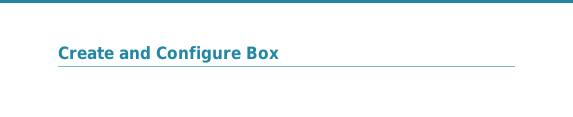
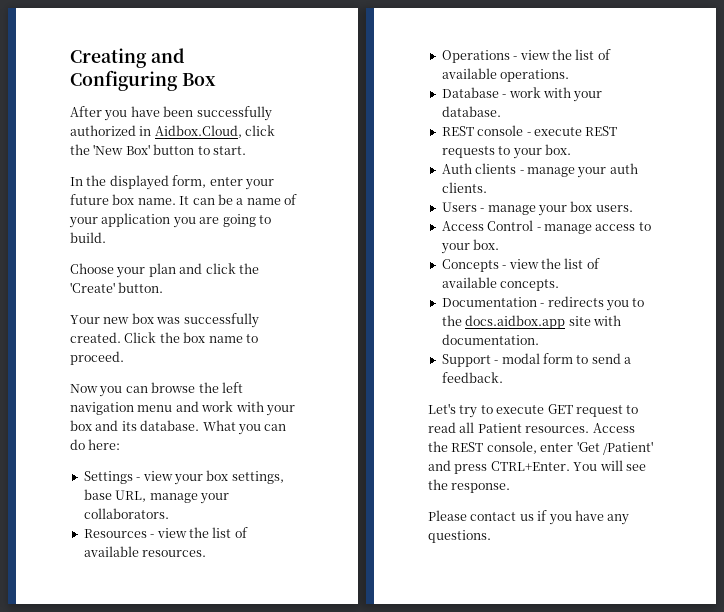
[58,46,279,63] Create and Configure Box -> [70,48,185,68] [70,70,216,91] [70,106,272,121] [70,125,276,138] [70,144,246,155] [70,175,274,190] [70,194,297,205] [69,213,271,228] [70,232,106,243] [70,263,259,278] [70,282,164,293] [70,313,259,328] [70,332,258,343] [70,351,124,365] [70,382,243,397] [70,401,295,416] [70,420,287,435] [70,439,121,450] [83,470,284,485] [83,489,229,504] [83,508,169,519] [83,527,248,538] [83,546,207,557] [441,49,611,63] [441,68,570,82] [441,87,603,102] [441,106,501,117] [441,125,618,136] [441,144,571,159] [441,163,638,178] [441,182,487,193] [441,201,633,216] [441,220,651,234] [440,239,500,254] [441,258,600,272] [441,277,560,291] [441,296,645,311] [441,315,621,329] [441,334,539,345] [441,353,631,367] [441,372,503,383] [428,403,639,418] [428,422,635,433] [428,441,653,455] [428,460,646,474] [428,479,511,493] [428,510,630,525] [428,530,491,543] Creating and Configuring Box // After you have been successfully authorized in Aidbox.Cloud, click the 'New Box' button to start. // In the displayed form, enter your future box name. It can be a name of your application you are going to build. // Choose your plan and click the 'Create' button. // Your new box was successfully created. Click the box name to proceed. // Now you can browse the left navigation menu and work with your box and its database. What you can do here: // Settings - view your box settings, base URL, manage your collaborators. // Resources - view the list of available resources. // Operations - view the list of available operations. // Database - work with your database. // REST console - execute REST requests to your box. // Auth clients - manage your auth clients. // Users - manage your box users. // Access Control - manage access to your box. // Concepts - view the list of available concepts. // Documentation - redirects you to the docs.aidbox.app site with documentation. // Support - modal form to send a feedback. // Let's try to execute GET request to read all Patient resources. Access the REST console, enter 'Get /Patient' and press CTRL+Enter. You will see the response. // Please contact us if you have any questions.

